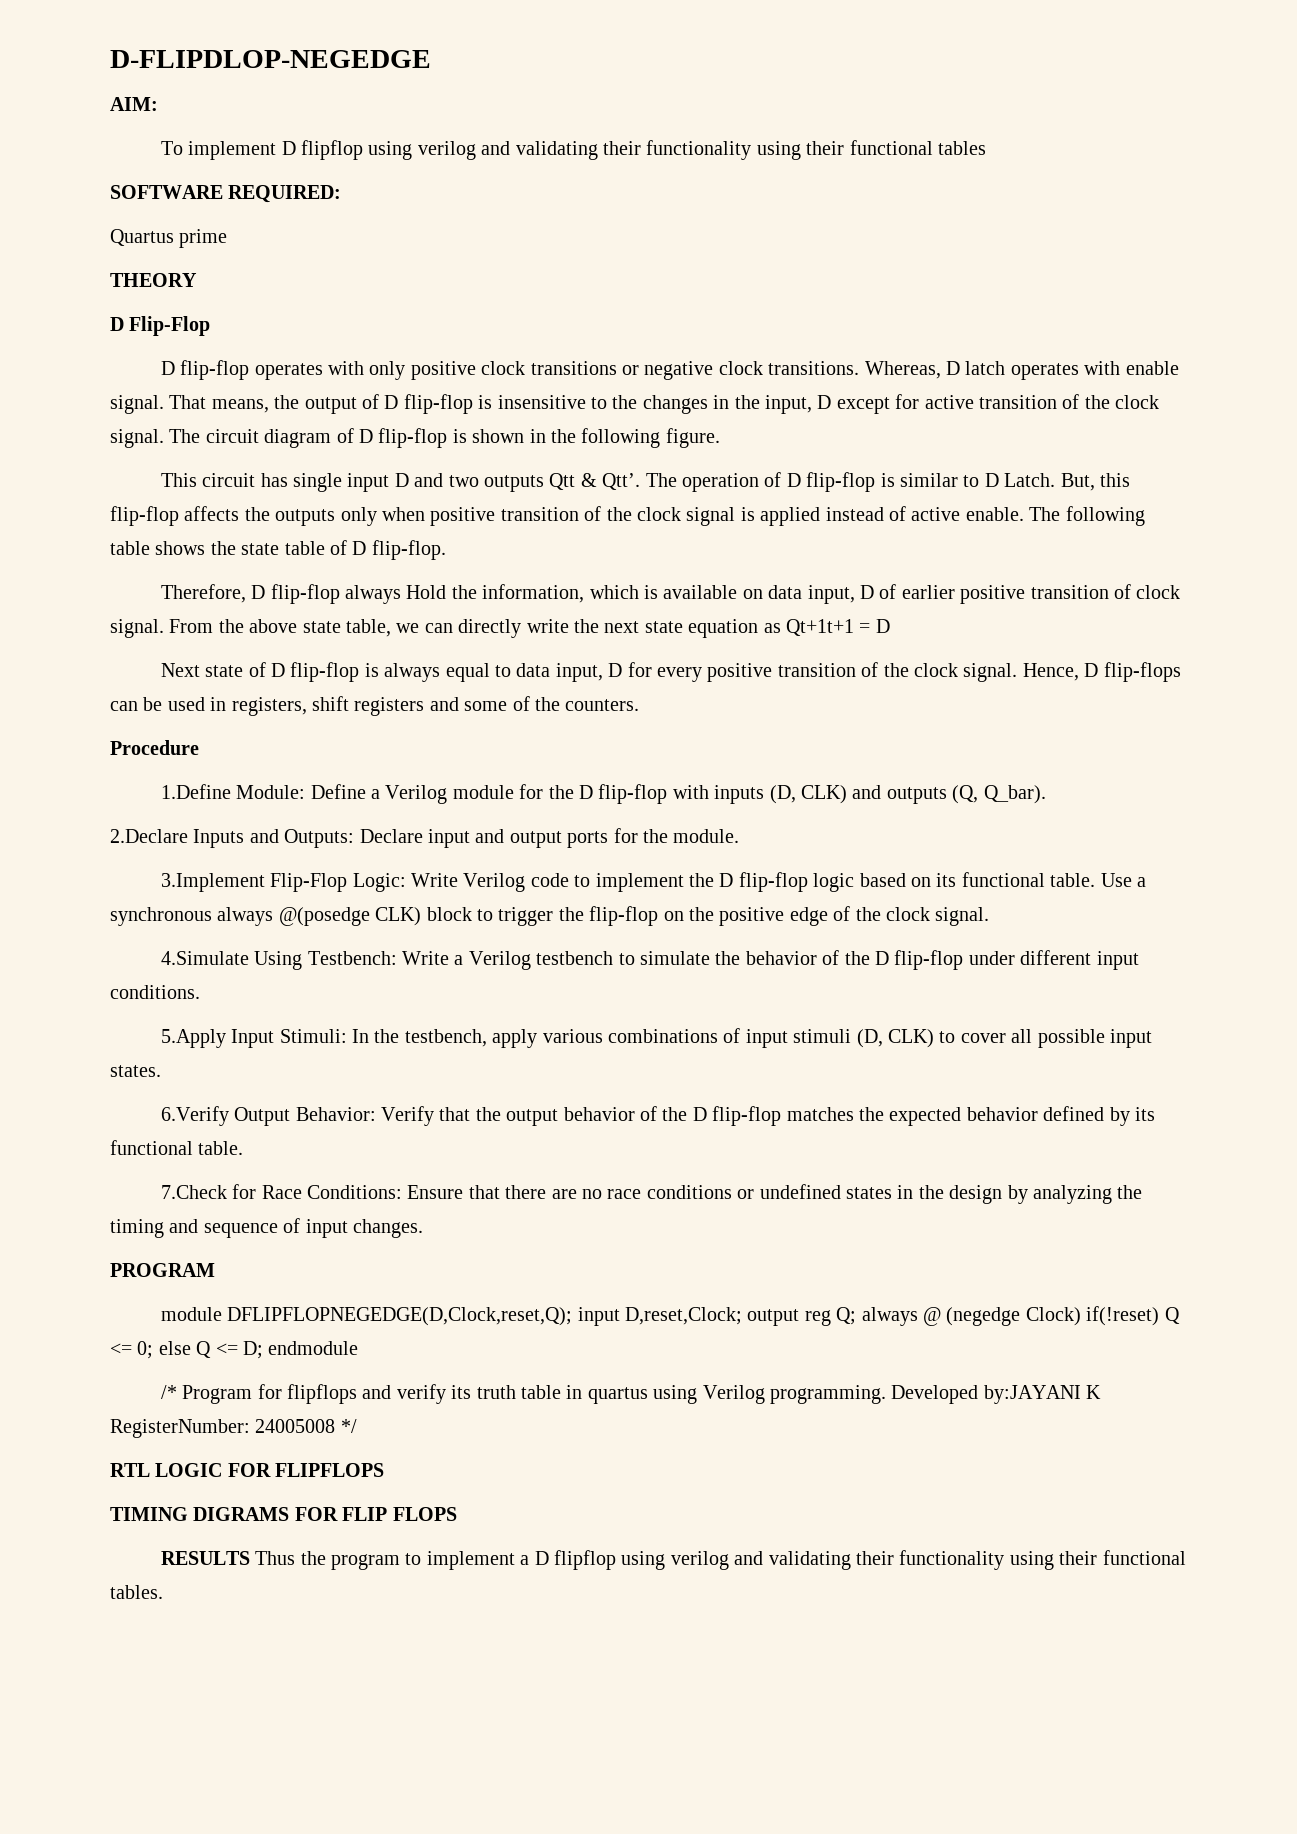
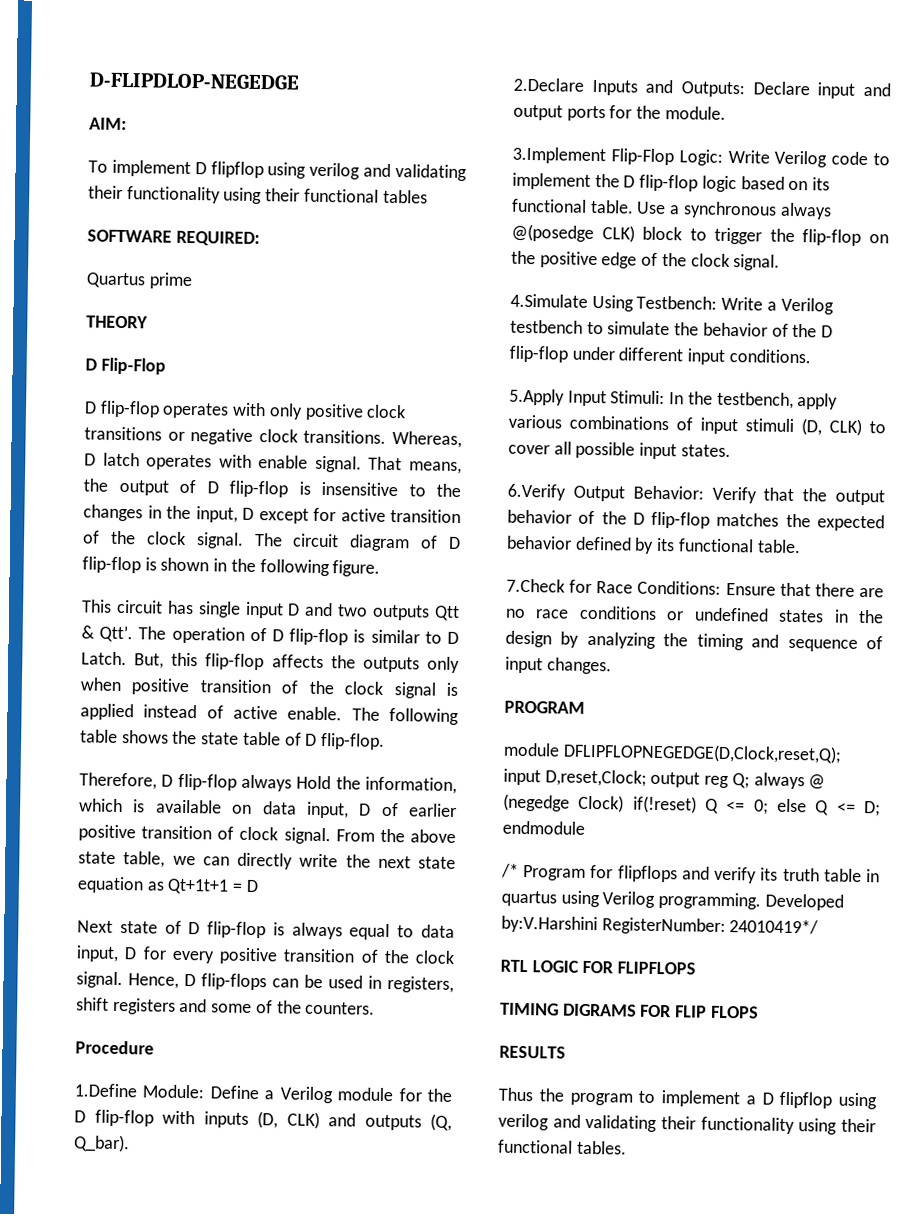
[983,1385,1102,1404] [110,1419,357,1438] by:JAYANI K RegisterNumber: 24005008 */ -> [501,915,820,936] by:V.Harshini RegisterNumber: 24010419*/
(250, 1558) none -> (566, 1052) //

